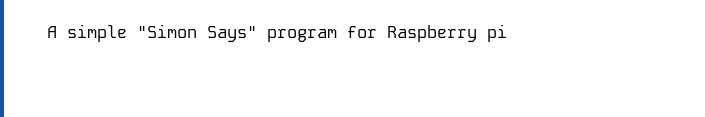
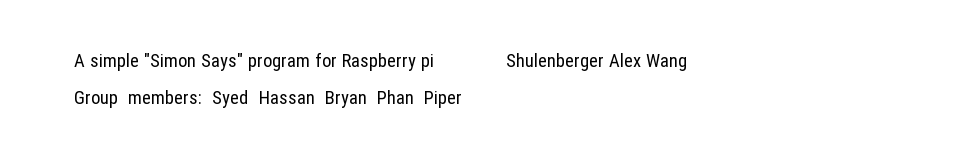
(507, 33) none -> [74,90,463,108] [506,53,687,71] // Group members: Syed Hassan Bryan Phan Piper Shulenberger Alex Wang

